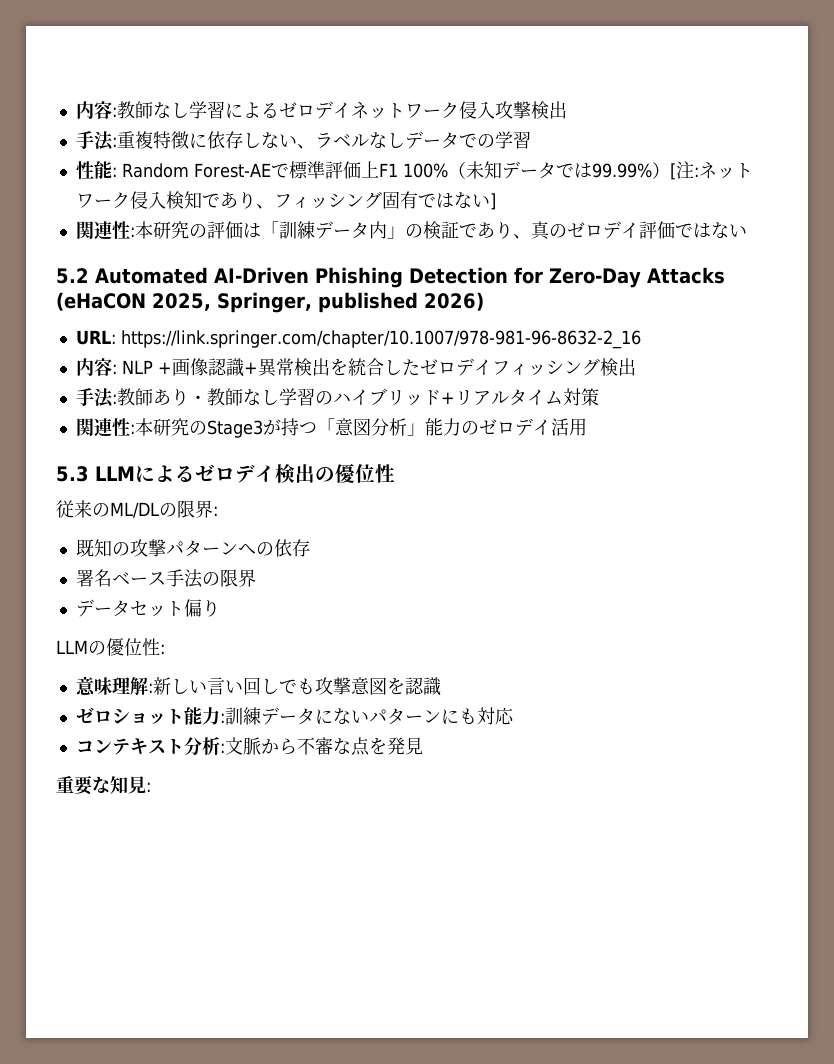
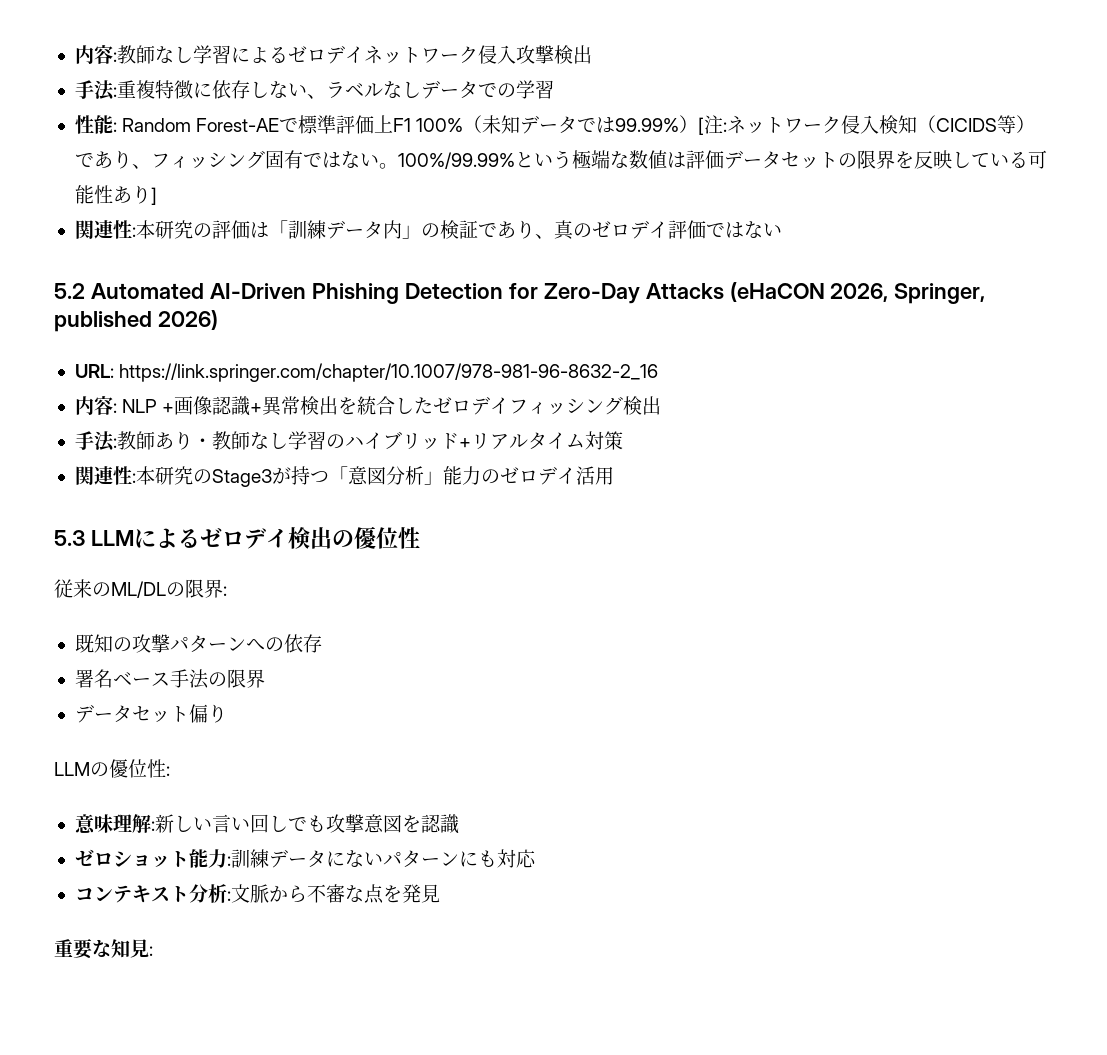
(202, 200) none -> [917,115,1036,134] （CICIDS等）
(490, 201) none -> [378,150,1047,169] [74,185,151,204] 。100%/99.99%という極端な数値は評価データセットの限界を反映している可能性あり
[152,293,211,311] 2025, -> [830,283,889,302] 2026,

